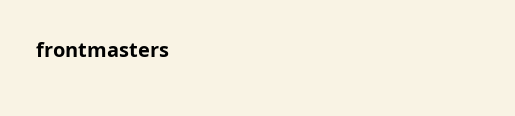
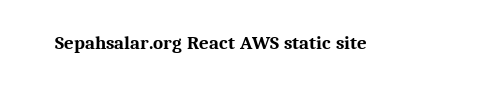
[36,42,169,57] frontmasters -> [55,36,367,53] Sepahsalar.org React AWS static site

